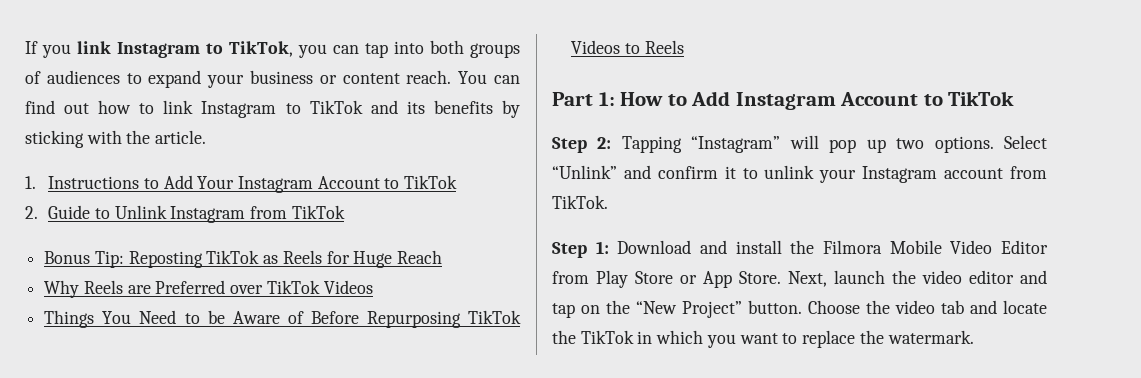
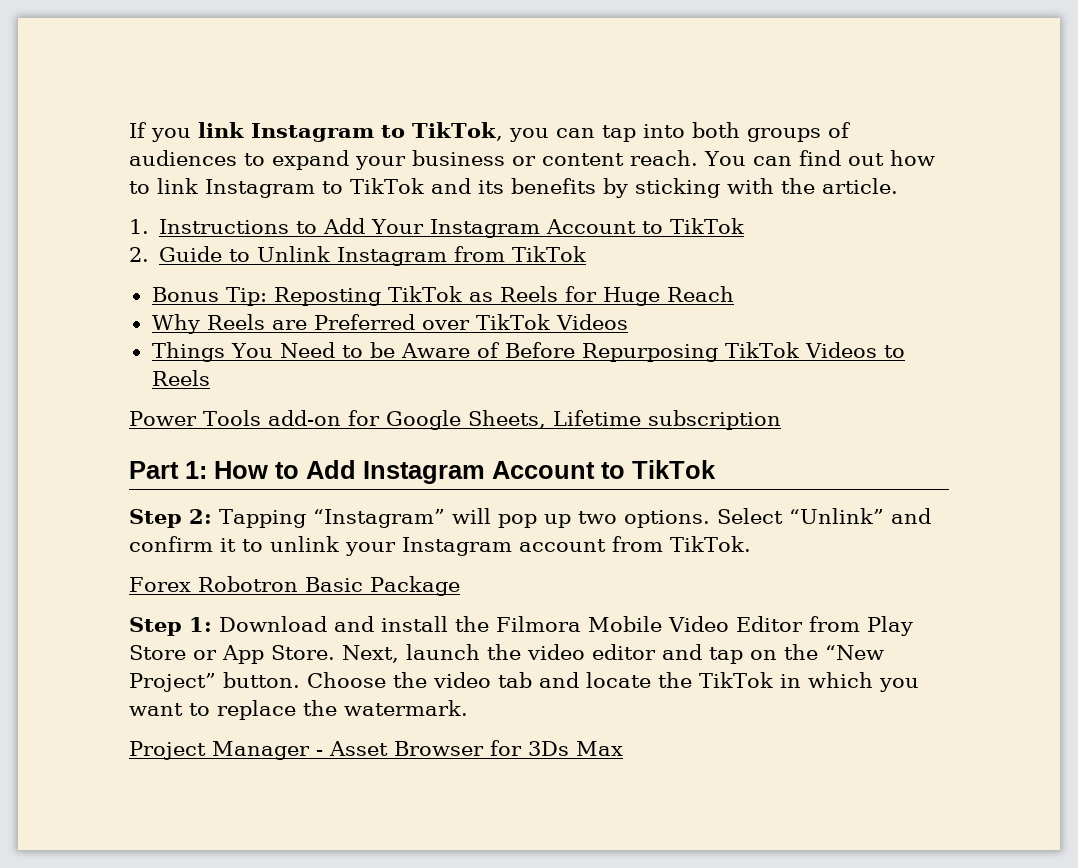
(684, 47) none -> [129,410,781,430] // Power Tools add-on for Google Sheets, Lifetime subscription
(608, 202) none -> [129,576,460,596] // Forex Robotron Basic Package
(974, 337) none -> [129,740,623,760] // Project Manager - Asset Browser for 3Ds Max

